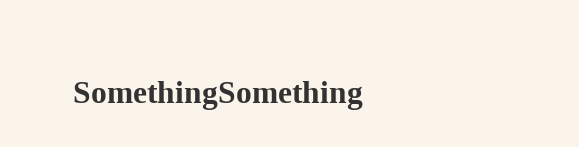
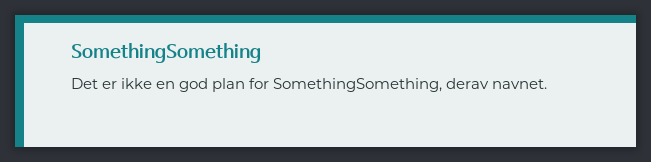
(363, 95) none -> [71,78,548,92] // Det er ikke en god plan for SomethingSomething, derav navnet.

